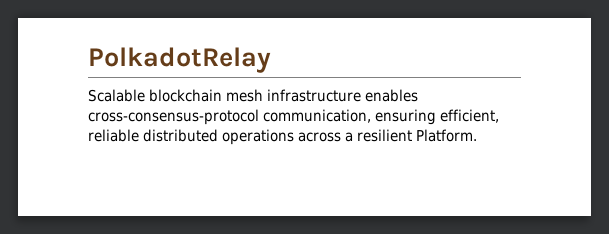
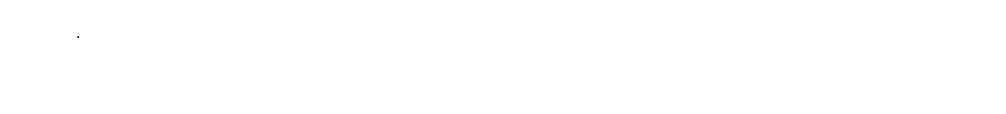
[88,47,271,73] [88,89,419,102] [88,109,500,125] [88,129,478,145] PolkadotRelay // Scalable blockchain mesh infrastructure enables cross-consensus-protocol communication, ensuring efficient, reliable distributed operations across a resilient Platform. -> [76,36,80,38] .

